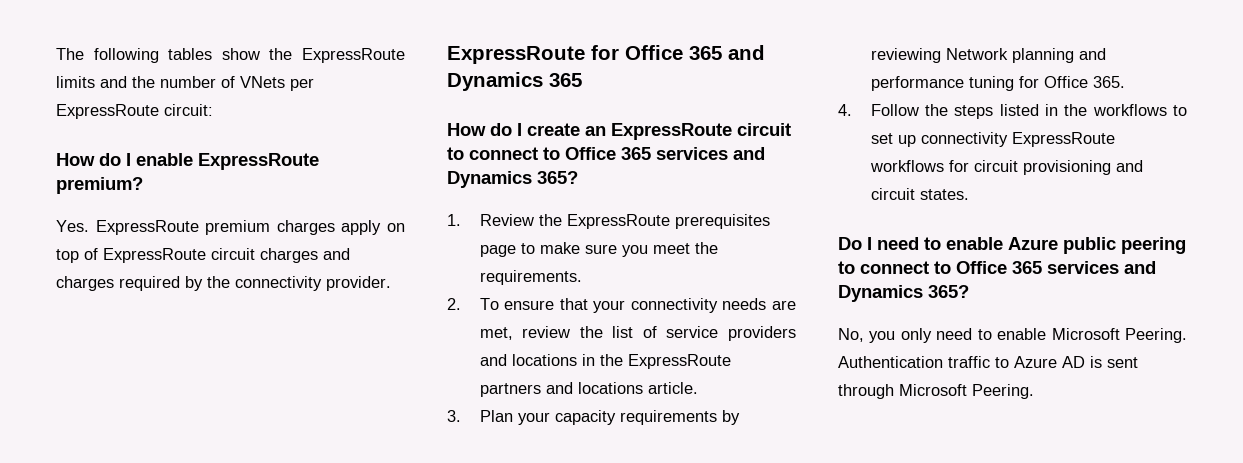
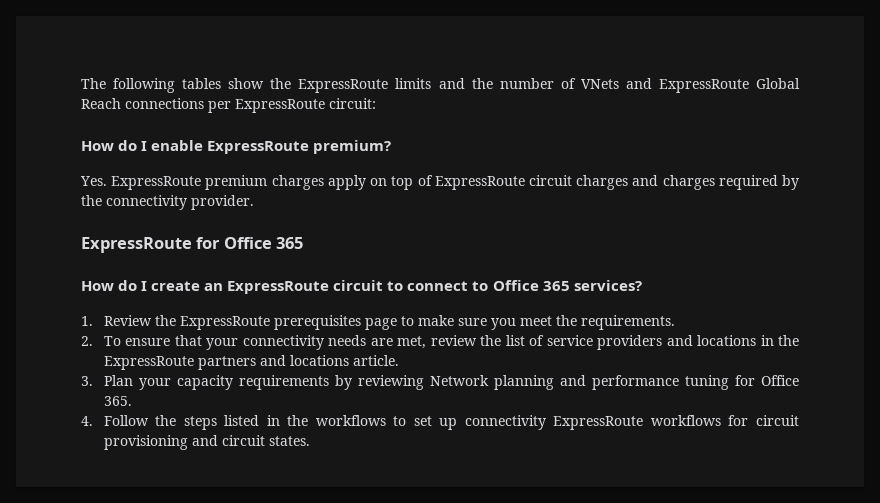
(285, 82) none -> [625,78,800,93] [81,98,204,109] and ExpressRoute Global Reach connections
[728,45,765,60] [447,72,582,91] and Dynamics 365 -> (304, 243) none
[656,147,765,160] [447,171,578,188] services and Dynamics 365? -> [573,280,642,291] services?
[838,237,1186,254] [838,261,1156,274] [838,285,969,302] [838,328,1187,343] [838,356,1138,368] [838,384,1034,399] // Do I need to enable Azure public peering to connect to Office 365 services and Dynamics 365? // No, you only need to enable Microsoft Peering. Authentication traffic to Azure AD is sent through Microsoft Peering. -> (310, 441) none

